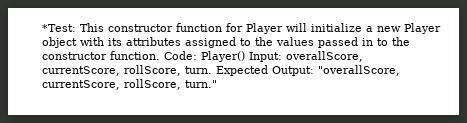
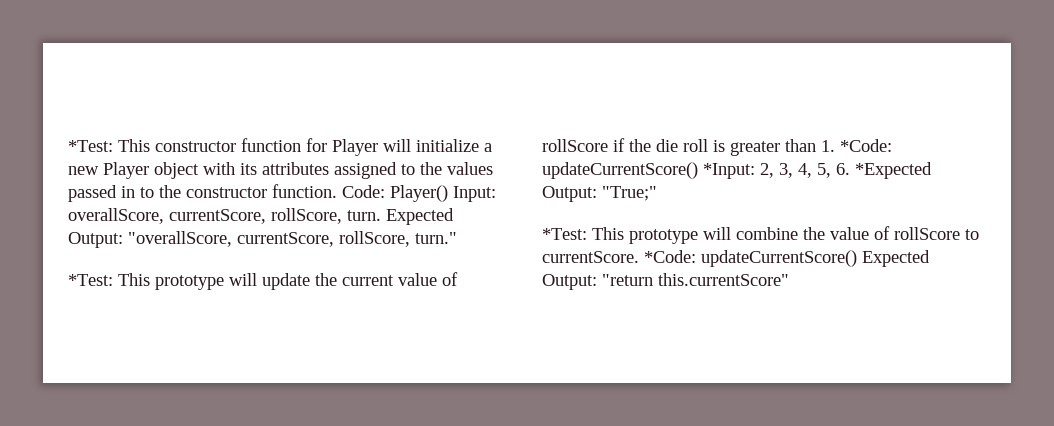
(217, 84) none -> [68,272,458,290] [542,138,892,156] [542,162,932,179] [542,186,657,202] [542,226,979,244] [542,250,930,267] [542,273,789,290] // *Test: This prototype will update the current value of rollScore if the die roll is greater than 1. *Code: updateCurrentScore() *Input: 2, 3, 4, 5, 6. *Expected Output: "True;" // *Test: This prototype will combine the value of rollScore to currentScore. *Code: updateCurrentScore() Expected Output: "return this.currentScore"

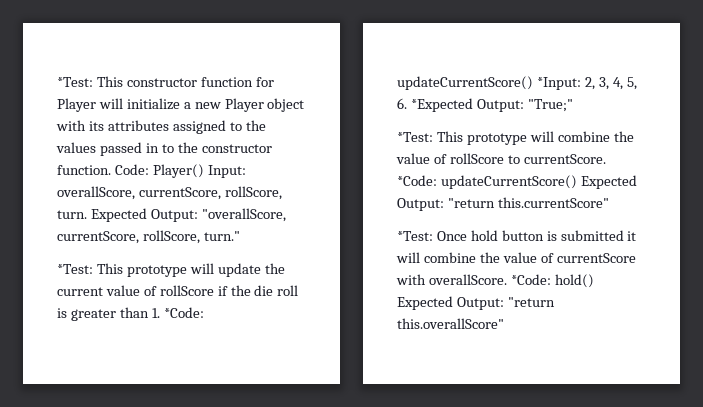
(789, 279) none -> [397,230,637,241] [396,252,636,263] [396,274,594,288] [397,296,555,310] [397,318,504,329] // *Test: Once hold button is submitted it will combine the value of currentScore with overallScore. *Code: hold() Expected Output: "return this.overallScore"

